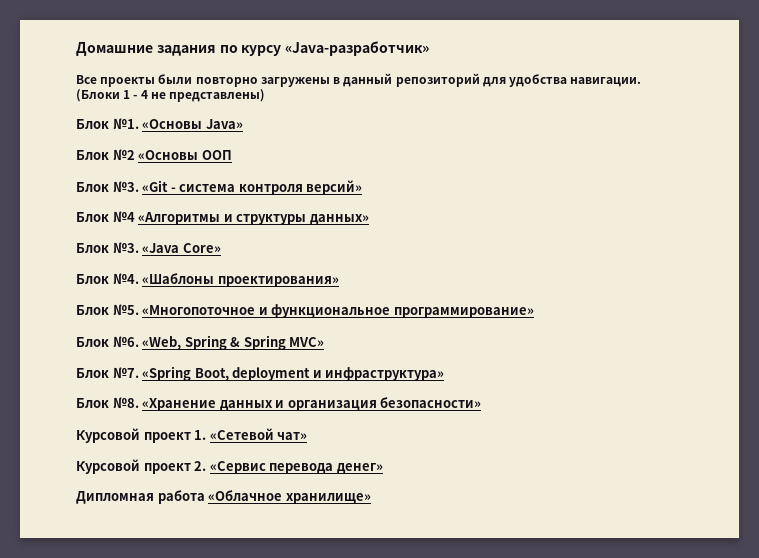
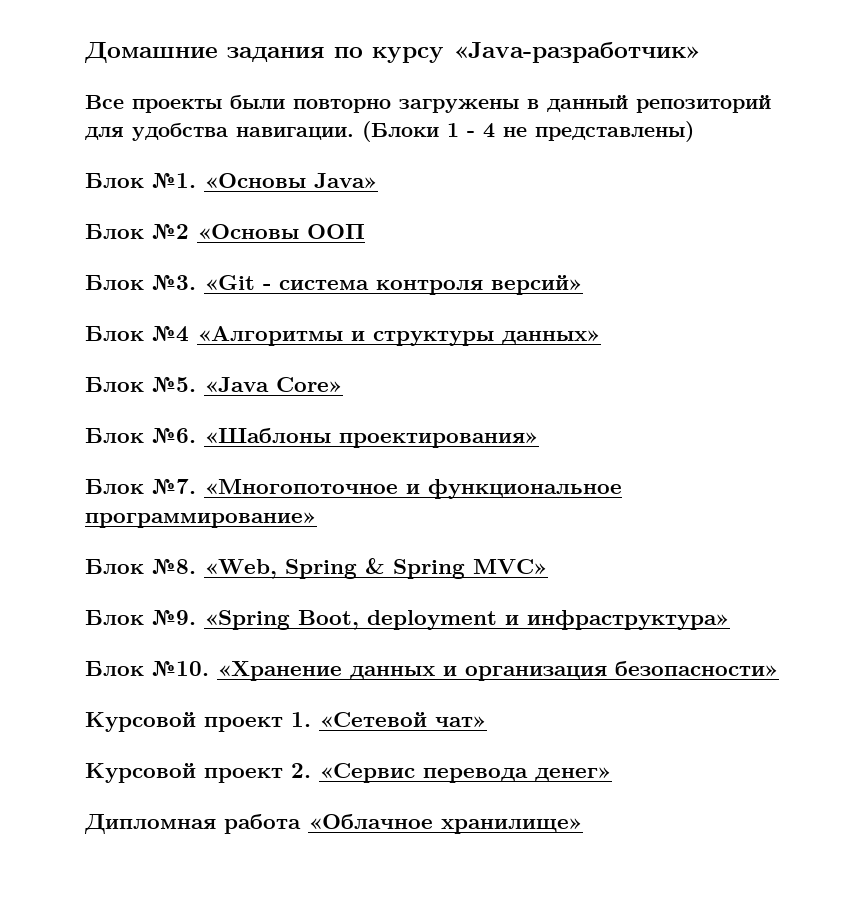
[112,242,139,253] №3. -> [152,377,196,392] №5.
[112,273,139,284] №4. -> [152,428,196,443] №6.
[112,304,139,315] №5. -> [152,479,196,494] №7.
[112,336,139,347] №6. -> [152,559,196,574] №8.
[112,367,139,378] №7. -> [152,610,196,625] №9.
[112,397,139,408] №8. -> [152,661,209,676] №10.

